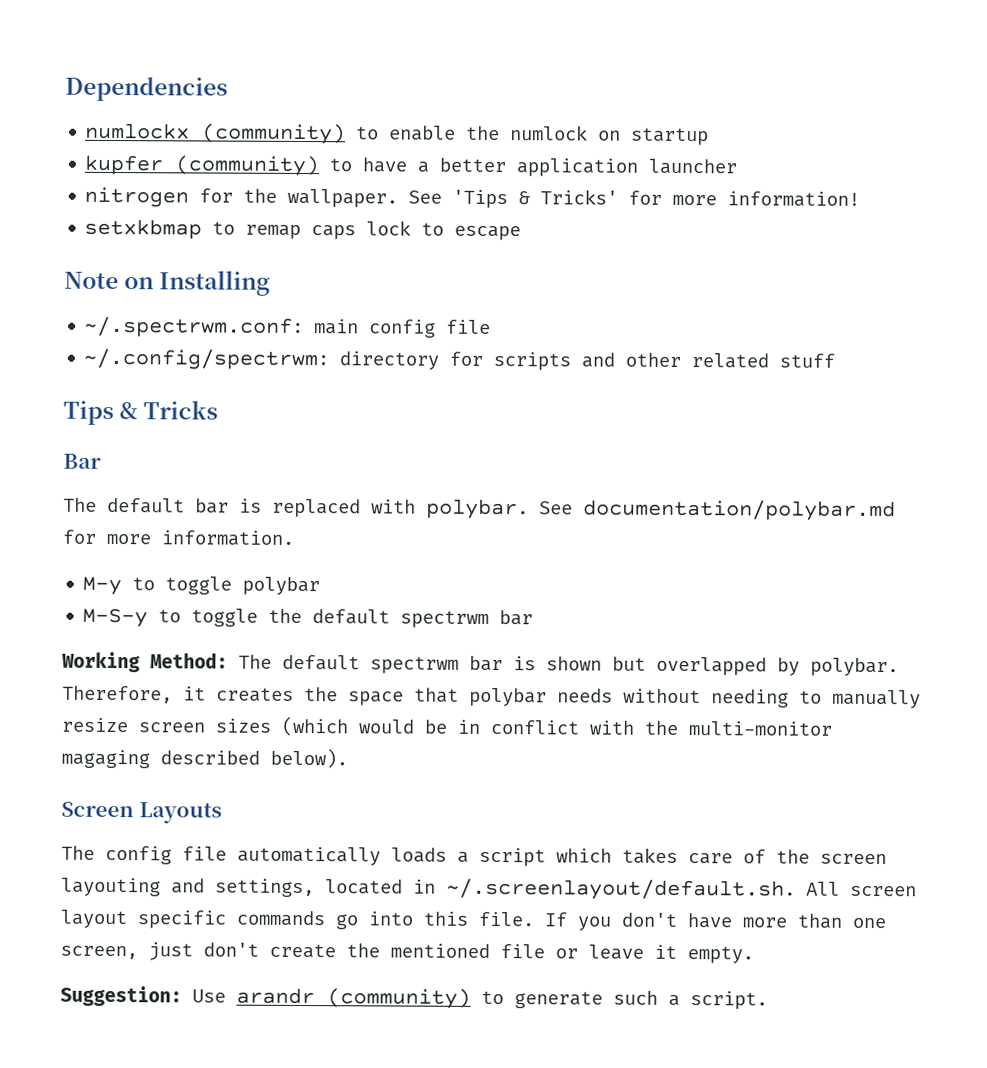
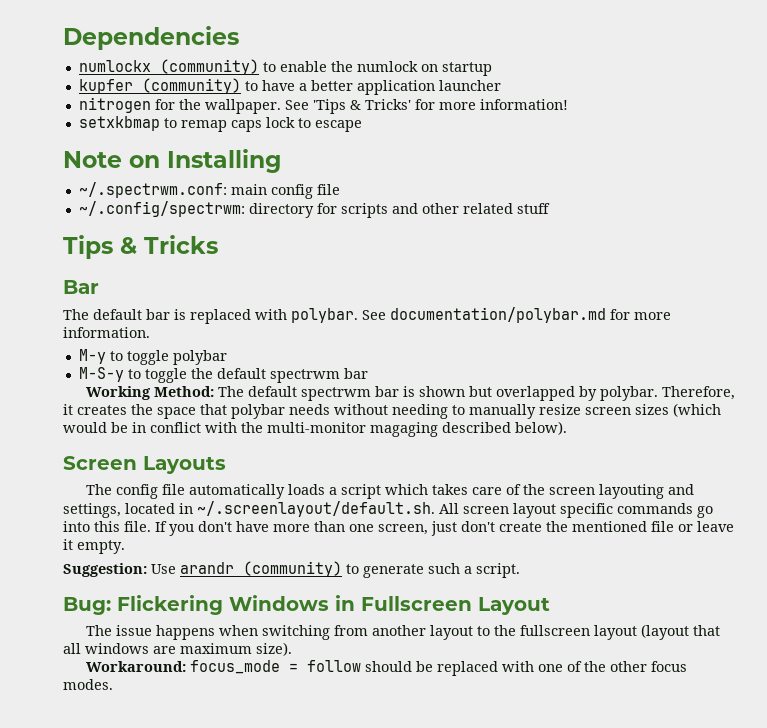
(768, 1000) none -> [63,595,550,615] [86,624,721,640] [63,642,292,656] [86,660,688,676] [63,679,113,690] // Bug: Flickering Windows in Fullscreen Layout // The issue happens when switching from another layout to the fullscreen layout (layout that all windows are maximum size). // Workaround: focus_mode = follow should be replaced with one of the other focus modes.

